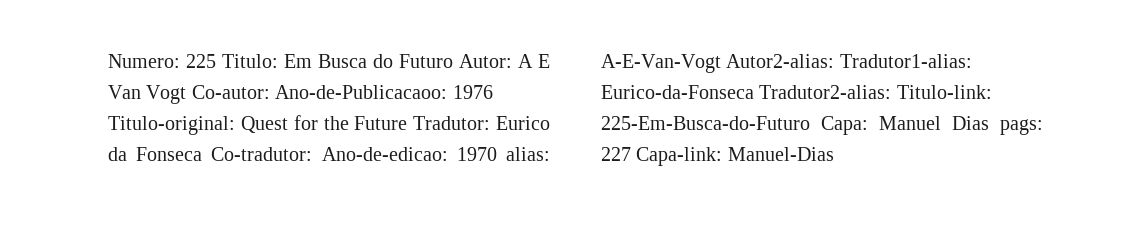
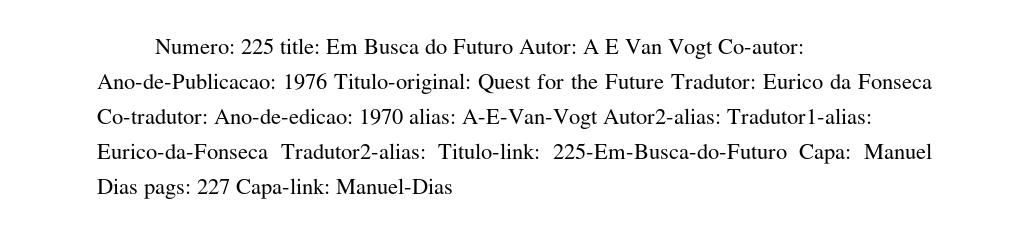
[222,54,278,68] Titulo: -> [279,38,320,54] title:
[275,85,448,99] Ano-de-Publicacaoo: -> [97,73,276,89] Ano-de-Publicacao:

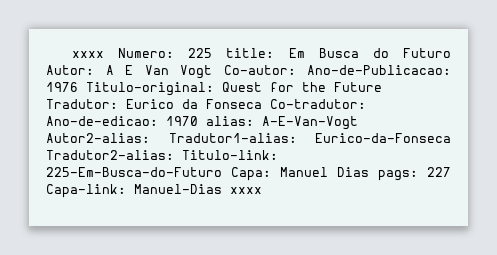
(154, 46) none -> [71,51,104,58] xxxx
(454, 186) none -> [230,187,262,194] xxxx

